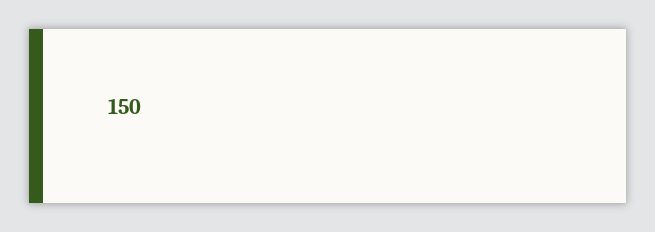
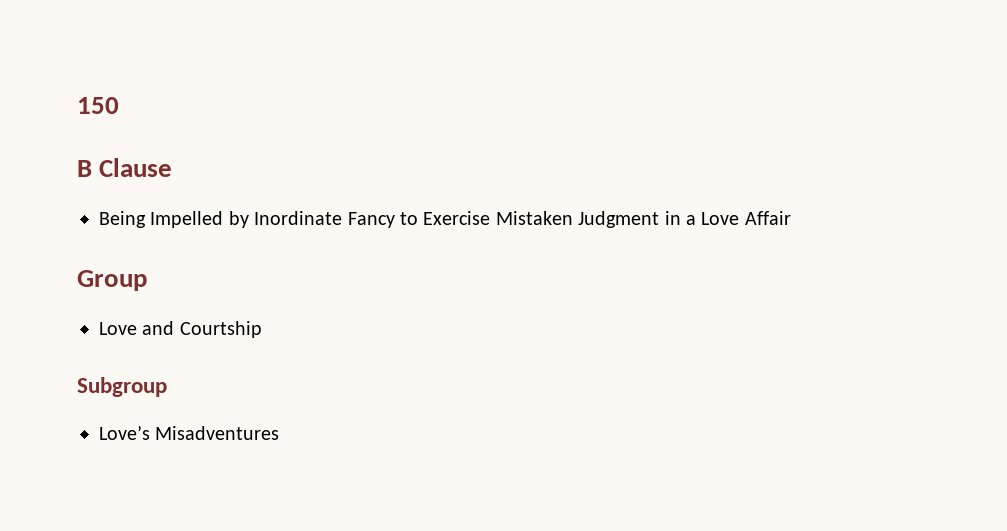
(141, 106) none -> [77,158,173,177] [99,211,791,228] [77,270,147,291] [99,321,262,338] [77,377,167,397] [99,425,280,440] // B Clause // Being Impelled by Inordinate Fancy to Exercise Mistaken Judgment in a Love Affair // Group // Love and Courtship // Subgroup // Love’s Misadventures

